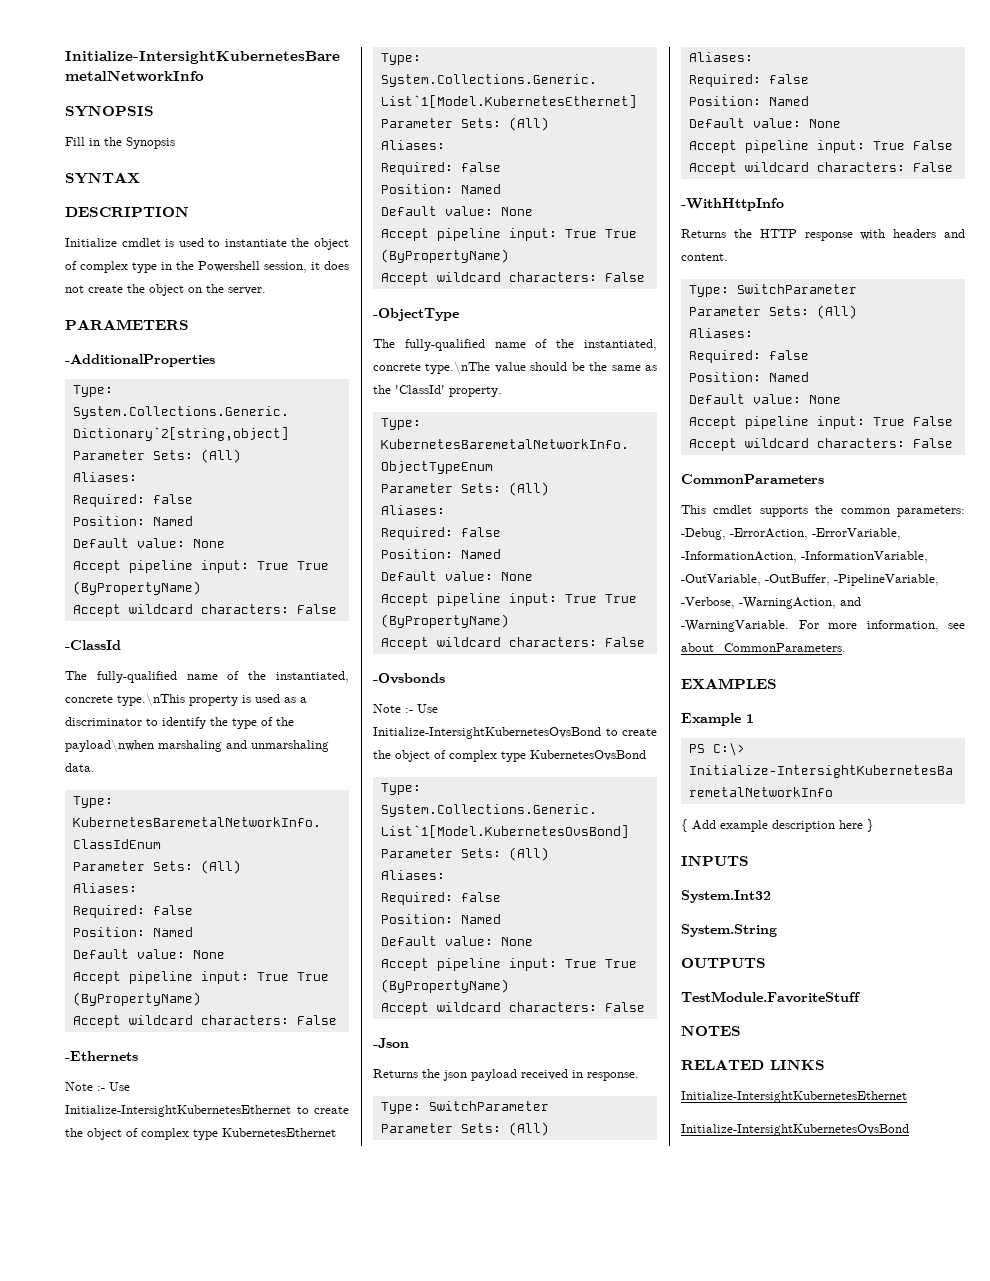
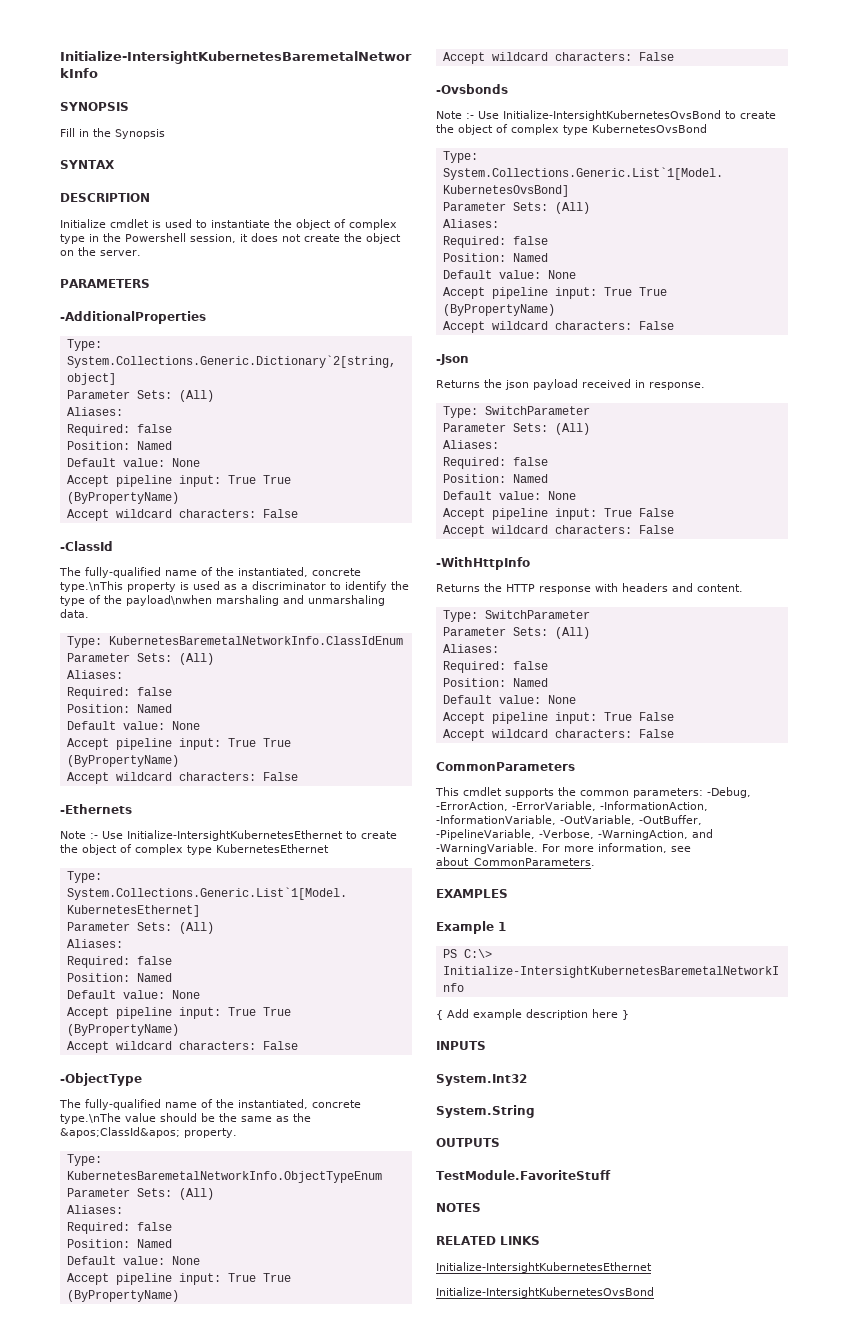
[395,385,445,394] 'ClassId' -> [60,1127,180,1138] &apos;ClassId&apos;

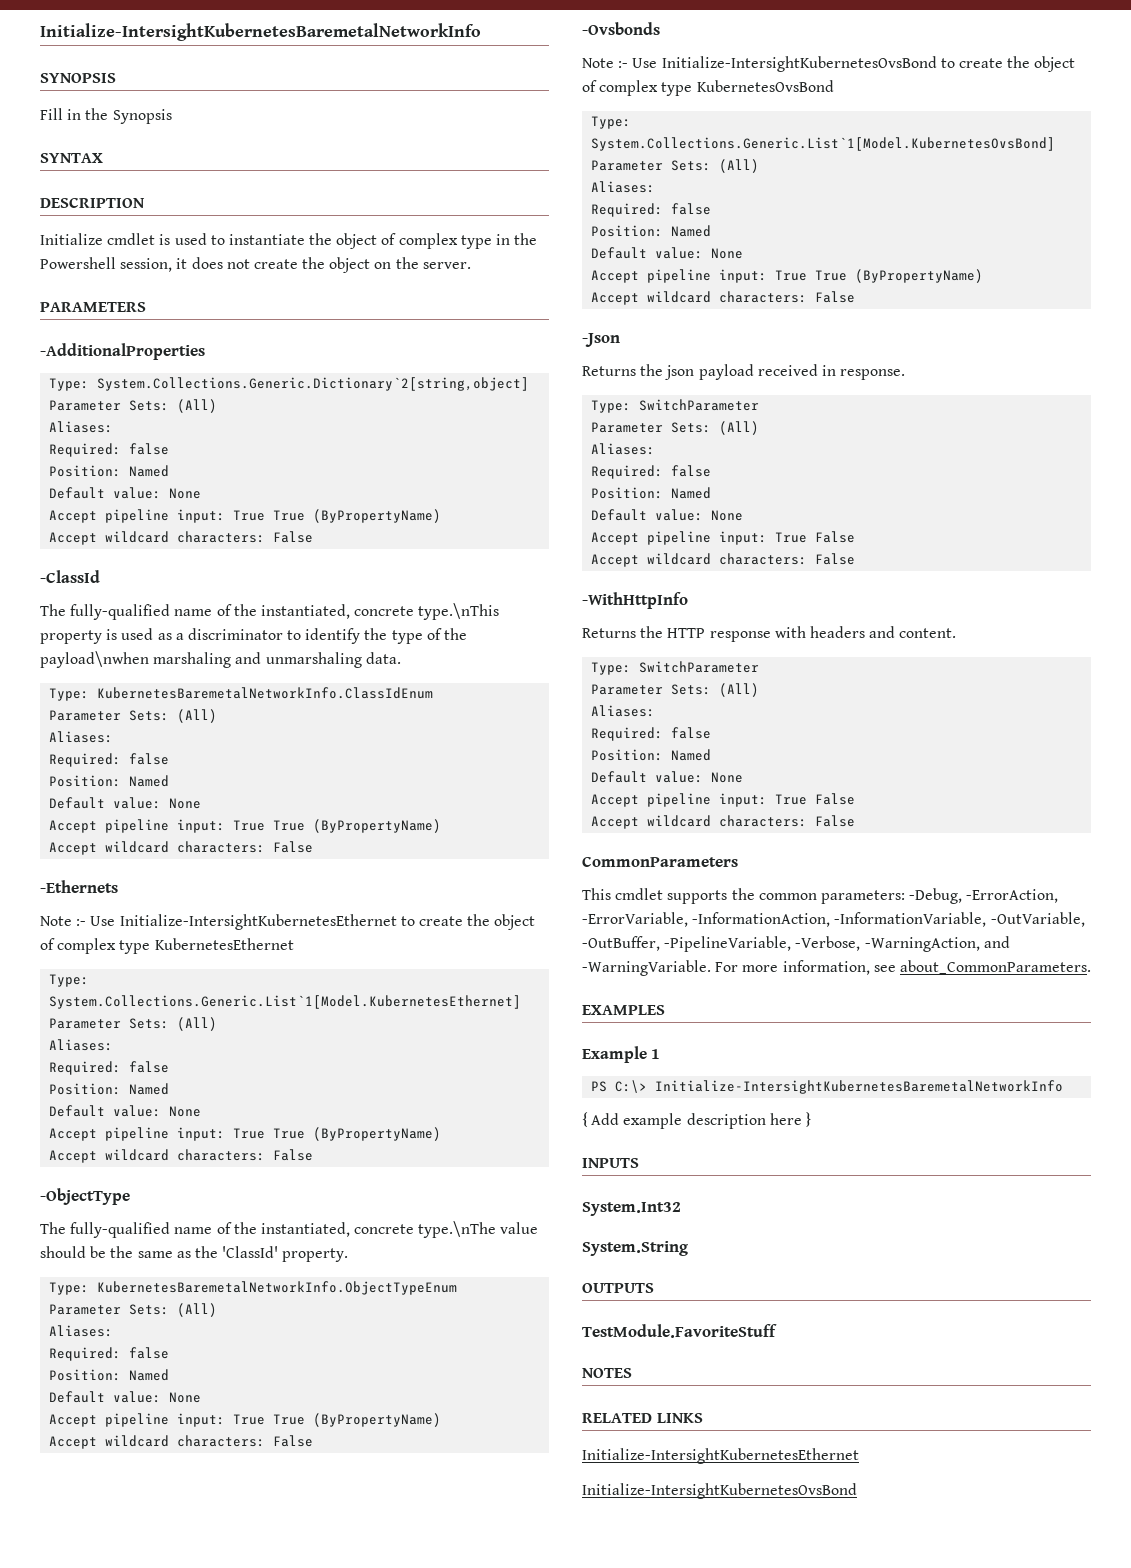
[60,1127,180,1138] &apos;ClassId&apos; -> [222,1246,279,1258] 'ClassId'

